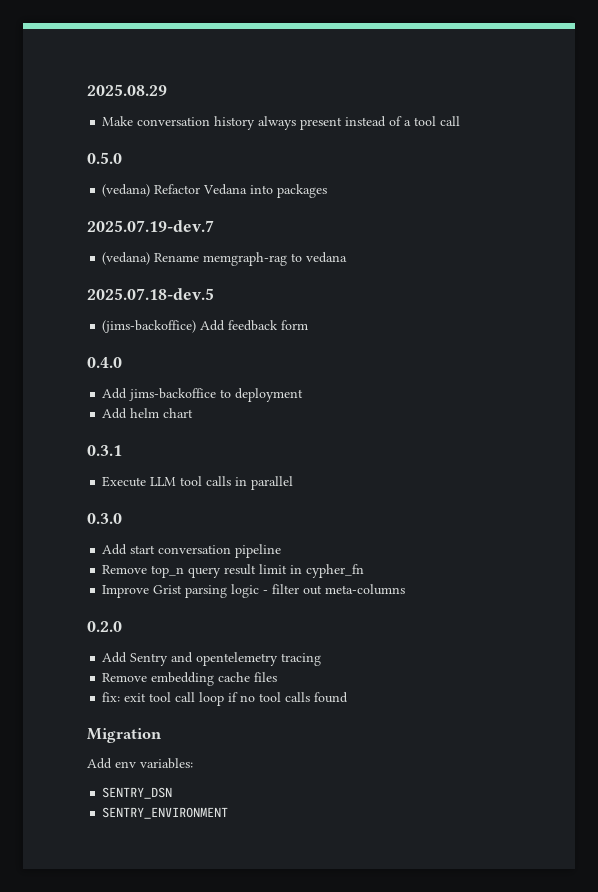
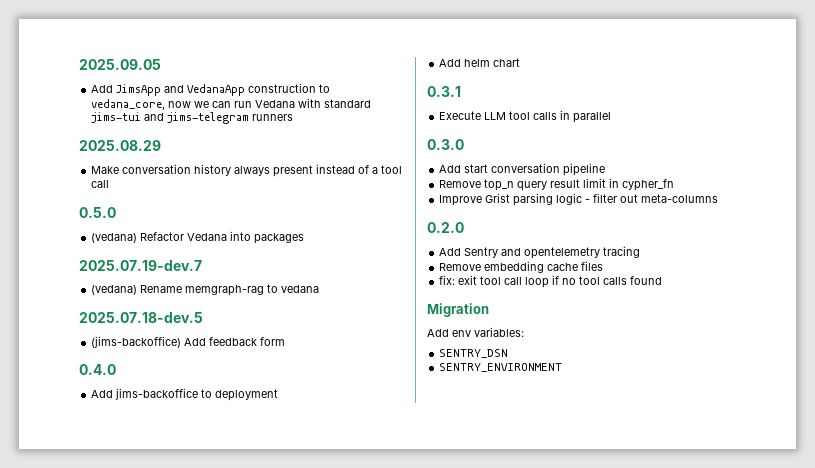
(87, 90) none -> [79,59,161,70] [91,83,331,96] [91,98,372,110] [91,112,294,124] 2025.09.05 // Add JimsApp and VedanaApp construction to vedana_core, now we can run Vedana with standard jims-tui and jims-telegram runners //

